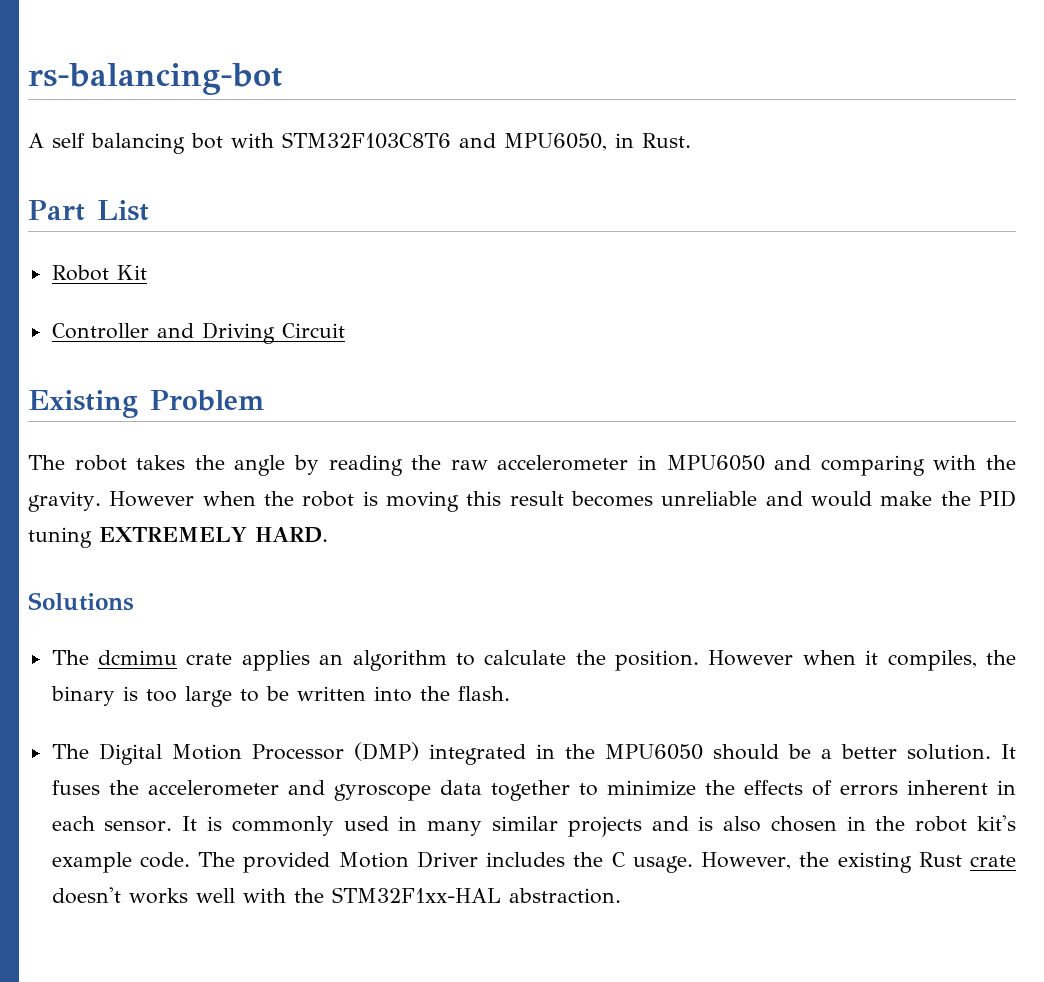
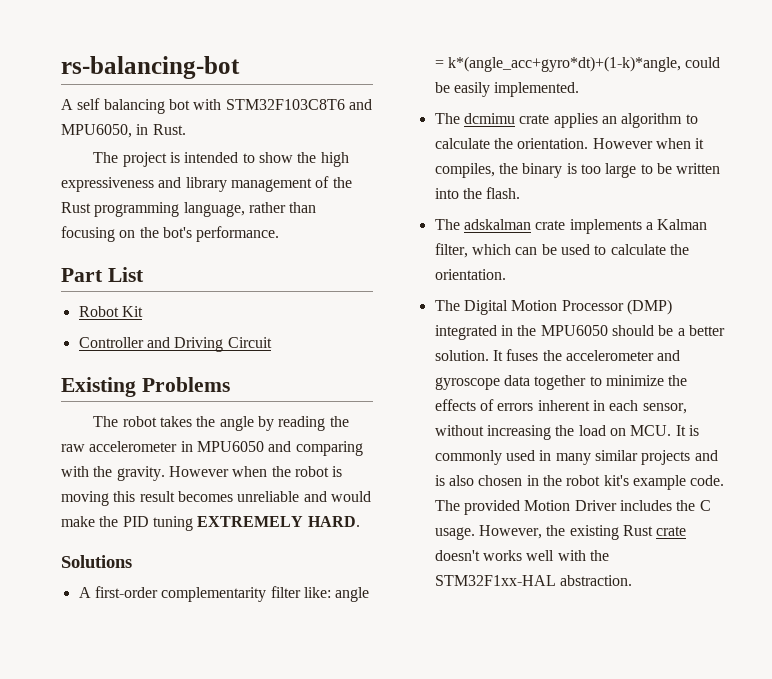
(691, 140) none -> [93,152,349,167] [61,176,352,192] [61,202,317,217] [61,226,280,242] // The project is intended to show the high expressiveness and library management of the Rust programming language, rather than focusing on the bot's performance.
[150,390,265,411] Problem -> [141,377,230,392] Problems
(134, 601) none -> [78,586,370,602] [434,56,721,72] [434,82,580,97] // A first-order complementarity filter like: angle = k*(angle_acc+gyro*dt)+(1-k)*angle, could be easily implemented.
[615,650,700,671] position. -> [517,138,589,149] orientation.
(510, 693) none -> [434,219,708,234] [434,243,689,258] [434,269,506,280] // The adskalman crate implements a Kalman filter, which can be used to calculate the orientation.
[104,820,173,832] sensor. -> [642,403,687,414] [434,425,672,440] sensor, without increasing the load on MCU.

